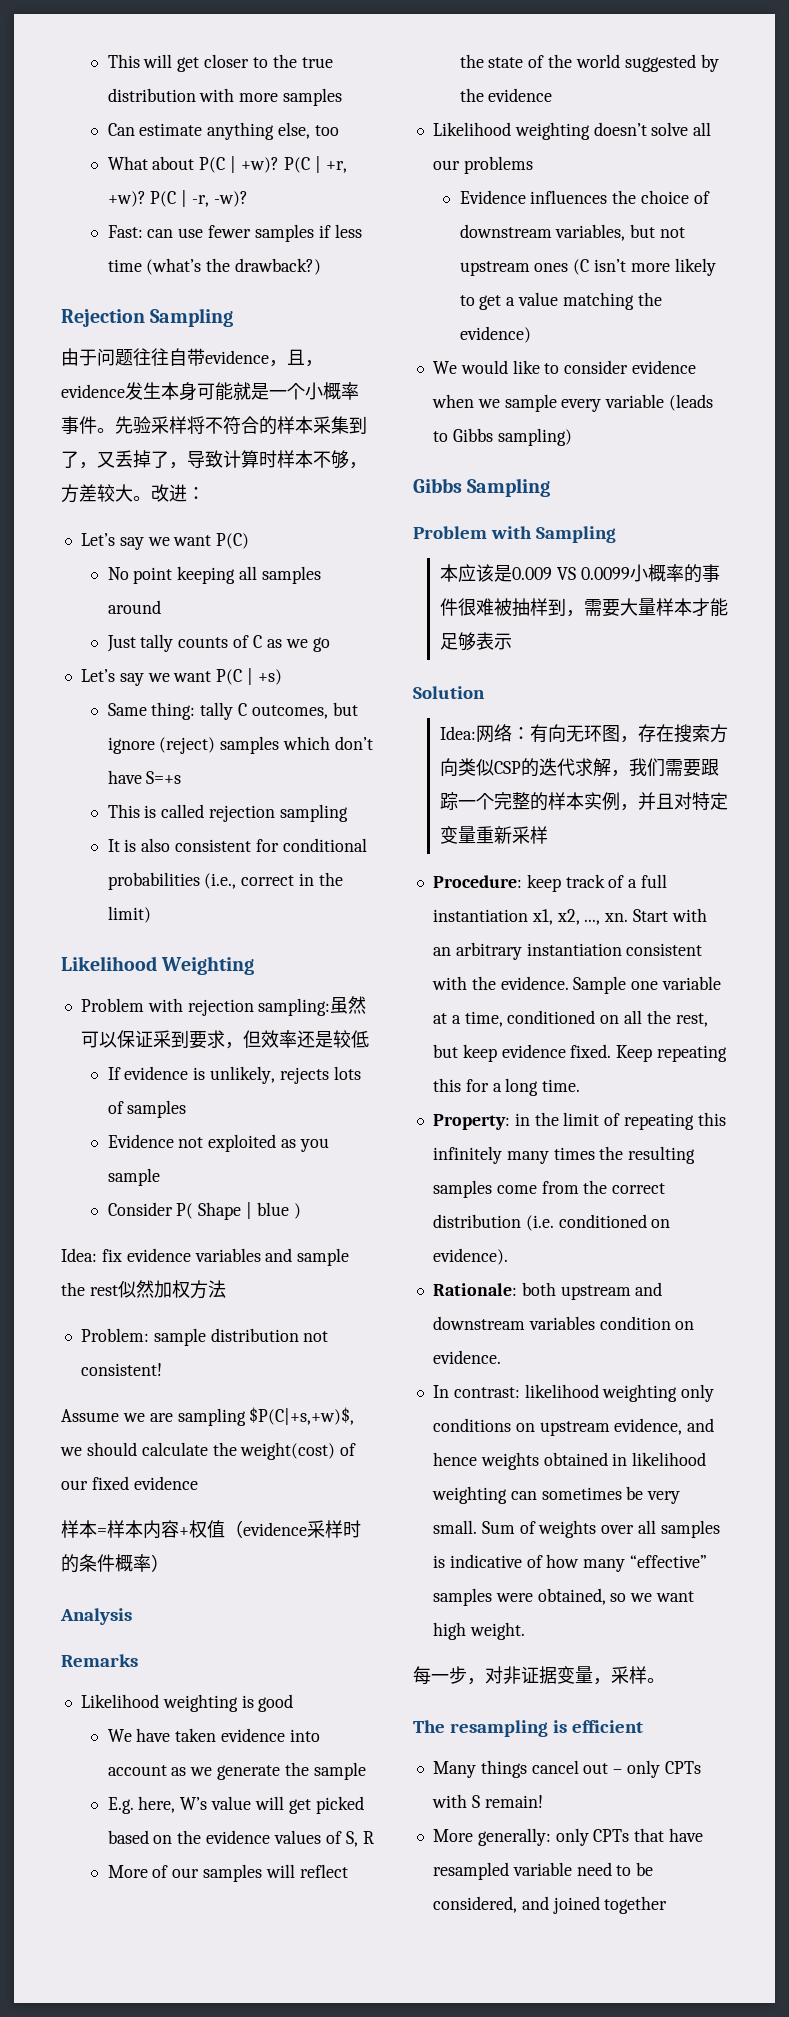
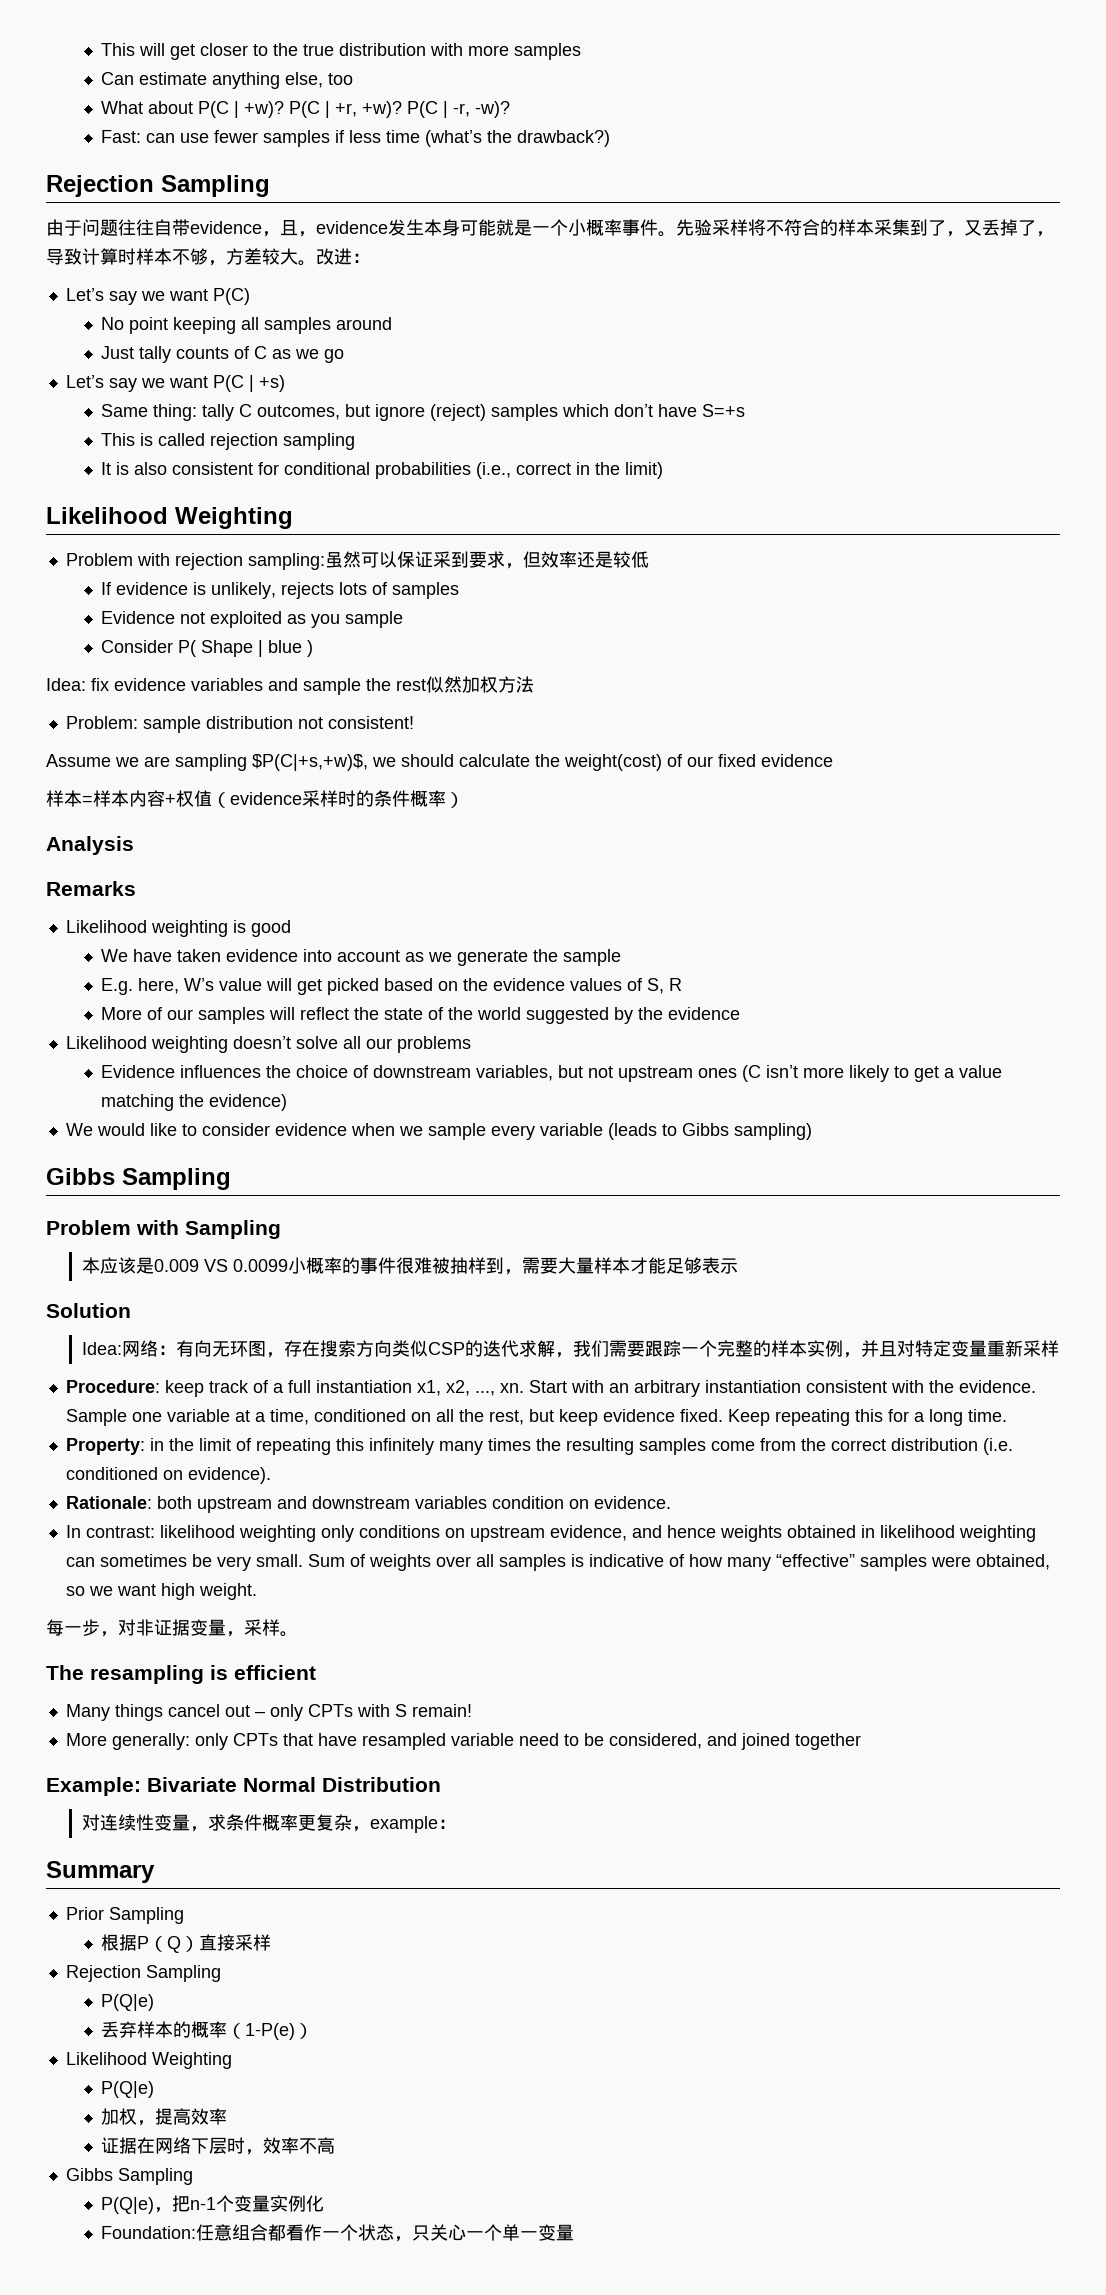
(668, 1905) none -> [46,1777,441,1796] [81,1814,456,1833] [46,1861,155,1883] [65,1907,184,1924] [101,1934,272,1953] [65,1965,221,1982] [101,1994,155,2011] [101,2021,314,2040] [65,2052,232,2069] [101,2081,155,2098] [101,2108,228,2126] [101,2137,336,2155] [65,2168,193,2185] [101,2195,325,2214] [101,2224,575,2242] // Example: Bivariate Normal Distribution // 对连续性变量，求条件概率更复杂，example： // Summary // Prior Sampling // 根据P（Q）直接采样 // Rejection Sampling // P(Q|e) // 丢弃样本的概率（1-P(e)） // Likelihood Weighting // P(Q|e) // 加权，提高效率 // 证据在网络下层时，效率不高 // Gibbs Sampling // P(Q|e)，把n-1个变量实例化 // Foundation:任意组合都看作一个状态，只关心一个单一变量

